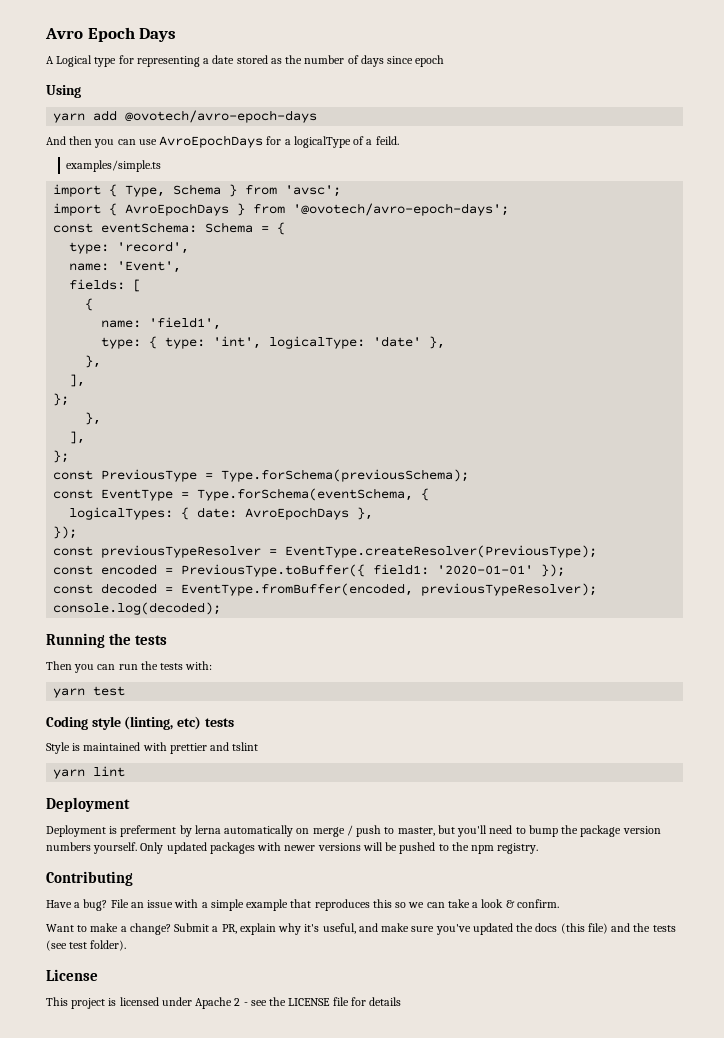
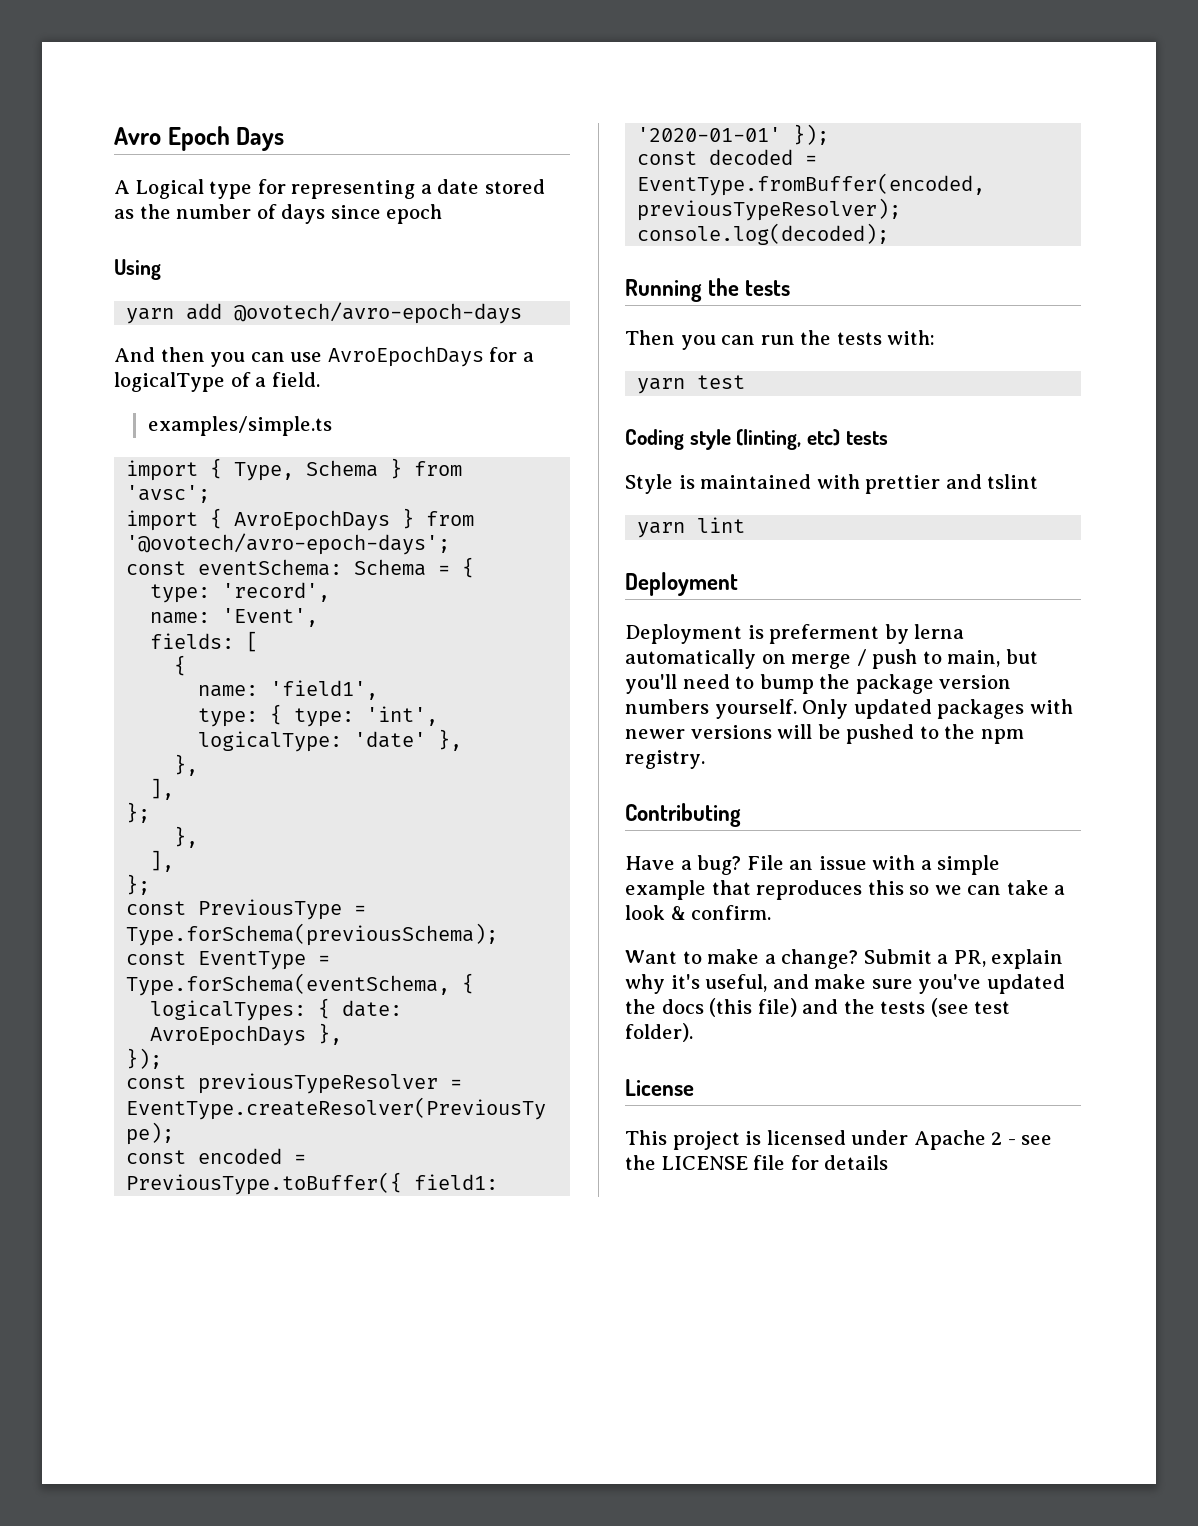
[375,136,399,145] feild. -> [271,372,320,387] field.
[397,827,435,836] master, -> [947,650,1001,667] main,

